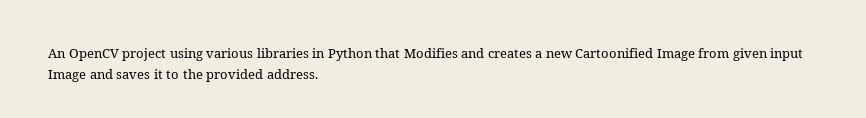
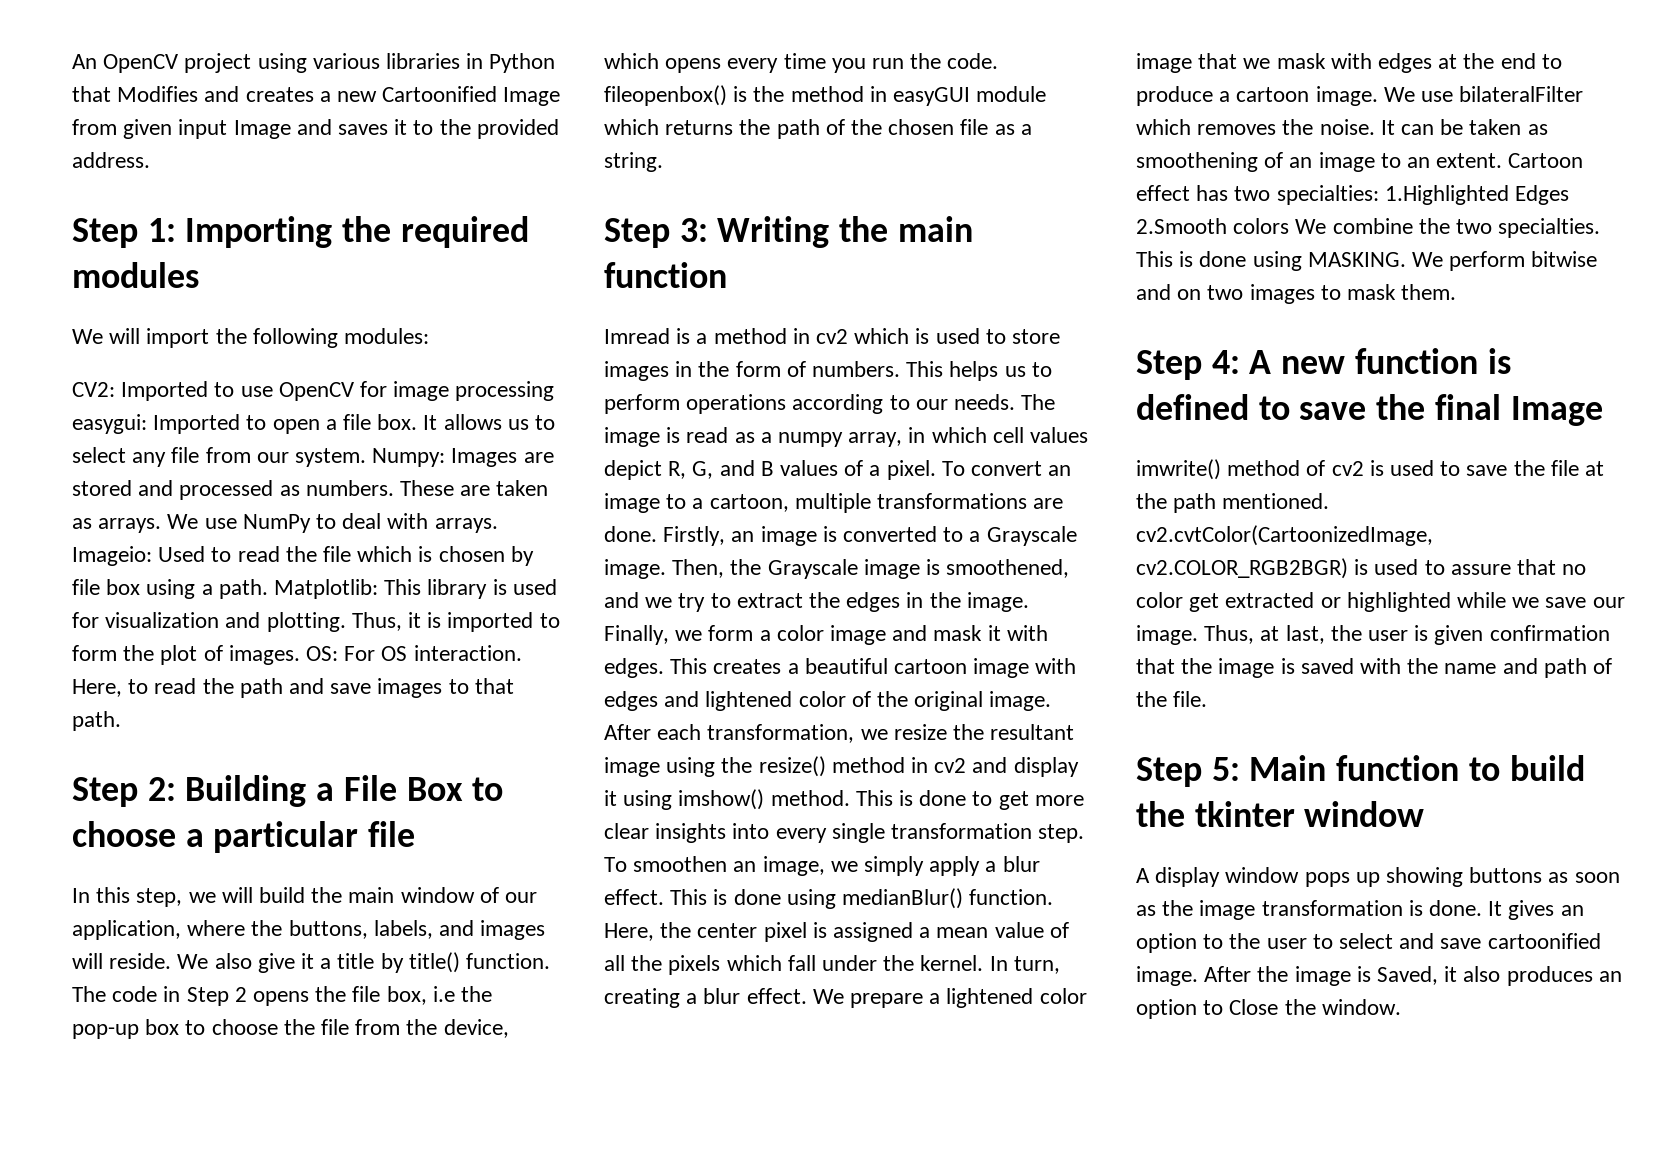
(318, 74) none -> [72,216,529,248] [72,262,199,288] [72,328,430,348] [72,381,555,401] [72,414,556,434] [72,447,554,467] [72,480,549,500] [72,513,498,533] [72,546,534,566] [72,579,557,599] [72,612,560,632] [72,645,522,665] [72,678,514,698] [72,711,121,731] [72,775,504,807] [72,821,416,853] [72,887,538,907] [72,920,546,940] [72,952,551,973] [72,986,493,1006] [72,1019,509,1039] [604,53,999,73] [604,85,1047,106] [604,119,1032,139] [604,152,663,172] [604,216,973,248] [604,262,727,288] [604,328,1061,344] [604,361,1052,381] [604,394,1056,414] [604,427,1089,447] [604,460,1072,480] [604,493,1064,513] [604,526,1077,546] [604,559,1070,579] [604,592,1029,612] [604,625,1048,645] [604,658,1077,678] [604,691,1052,711] [604,724,1075,743] [604,756,1079,777] [604,789,1084,810] [604,823,1085,843] [604,856,1040,876] [604,888,1054,909] [604,922,1069,942] [604,955,1060,975] [604,988,1087,1008] [1136,53,1562,73] [1136,86,1584,106] [1136,119,1548,135] [1136,152,1584,172] [1136,185,1570,205] [1136,218,1601,238] [1136,251,1598,271] [1136,284,1457,304] [1136,348,1511,380] [1136,394,1603,426] [1136,459,1605,480] [1136,493,1330,513] [1136,525,1433,546] [1136,558,1587,579] [1136,592,1625,612] [1136,625,1610,645] [1136,658,1613,678] [1136,691,1208,707] [1136,755,1585,787] [1136,801,1425,827] [1136,867,1620,887] [1136,900,1584,920] [1136,933,1601,953] [1136,966,1622,986] [1136,999,1401,1019] // Step 1: Importing the required modules // We will import the following modules: // CV2: Imported to use OpenCV for image processing easygui: Imported to open a file box. It allows us to select any file from our system. Numpy: Images are stored and processed as numbers. These are taken as arrays. We use NumPy to deal with arrays. Imageio: Used to read the file which is chosen by file box using a path. Matplotlib: This library is used for visualization and plotting. Thus, it is imported to form the plot of images. OS: For OS interaction. Here, to read the path and save images to that path. // Step 2: Building a File Box to choose a particular file // In this step, we will build the main window of our application, where the buttons, labels, and images will reside. We also give it a title by title() function. The code in Step 2 opens the file box, i.e the pop-up box to choose the file from the device, which opens every time you run the code. fileopenbox() is the method in easyGUI module which returns the path of the chosen file as a string. // Step 3: Writing the main function // Imread is a method in cv2 which is used to store images in the form of numbers. This helps us to perform operations according to our needs. The image is read as a numpy array, in which cell values depict R, G, and B values of a pixel. To convert an image to a cartoon, multiple transformations are done. Firstly, an image is converted to a Grayscale image. Then, the Grayscale image is smoothened, and we try to extract the edges in the image. Finally, we form a color image and mask it with edges. This creates a beautiful cartoon image with edges and lightened color of the original image. After each transformation, we resize the resultant image using the resize() method in cv2 and display it using imshow() method. This is done to get more clear insights into every single transformation step. To smoothen an image, we simply apply a blur effect. This is done using medianBlur() function. Here, the center pixel is assigned a mean value of all the pixels which fall under the kernel. In turn, creating a blur effect. We prepare a lightened color image that we mask with edges at the end to produce a cartoon image. We use bilateralFilter which removes the noise. It can be taken as smoothening of an image to an extent. Cartoon effect has two specialties: 1.Highlighted Edges 2.Smooth colors We combine the two specialties. This is done using MASKING. We perform bitwise and on two images to mask them. // Step 4: A new function is defined to save the final Image // imwrite() method of cv2 is used to save the file at the path mentioned. cv2.cvtColor(CartoonizedImage, cv2.COLOR_RGB2BGR) is used to assure that no color get extracted or highlighted while we save our image. Thus, at last, the user is given confirmation that the image is saved with the name and path of the file. // Step 5: Main function to build the tkinter window // A display window pops up showing buttons as soon as the image transformation is done. It gives an option to the user to select and save cartoonified image. After the image is Saved, it also produces an option to Close the window.

